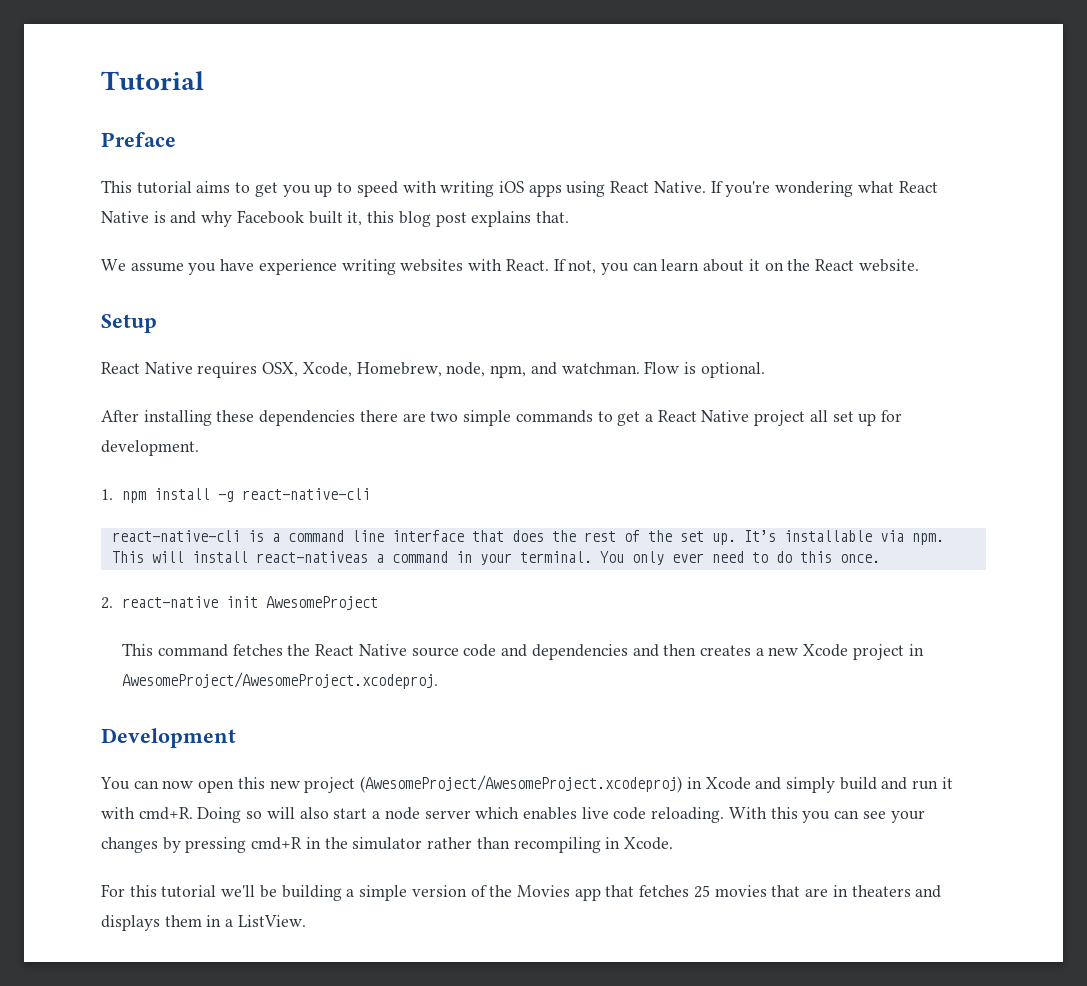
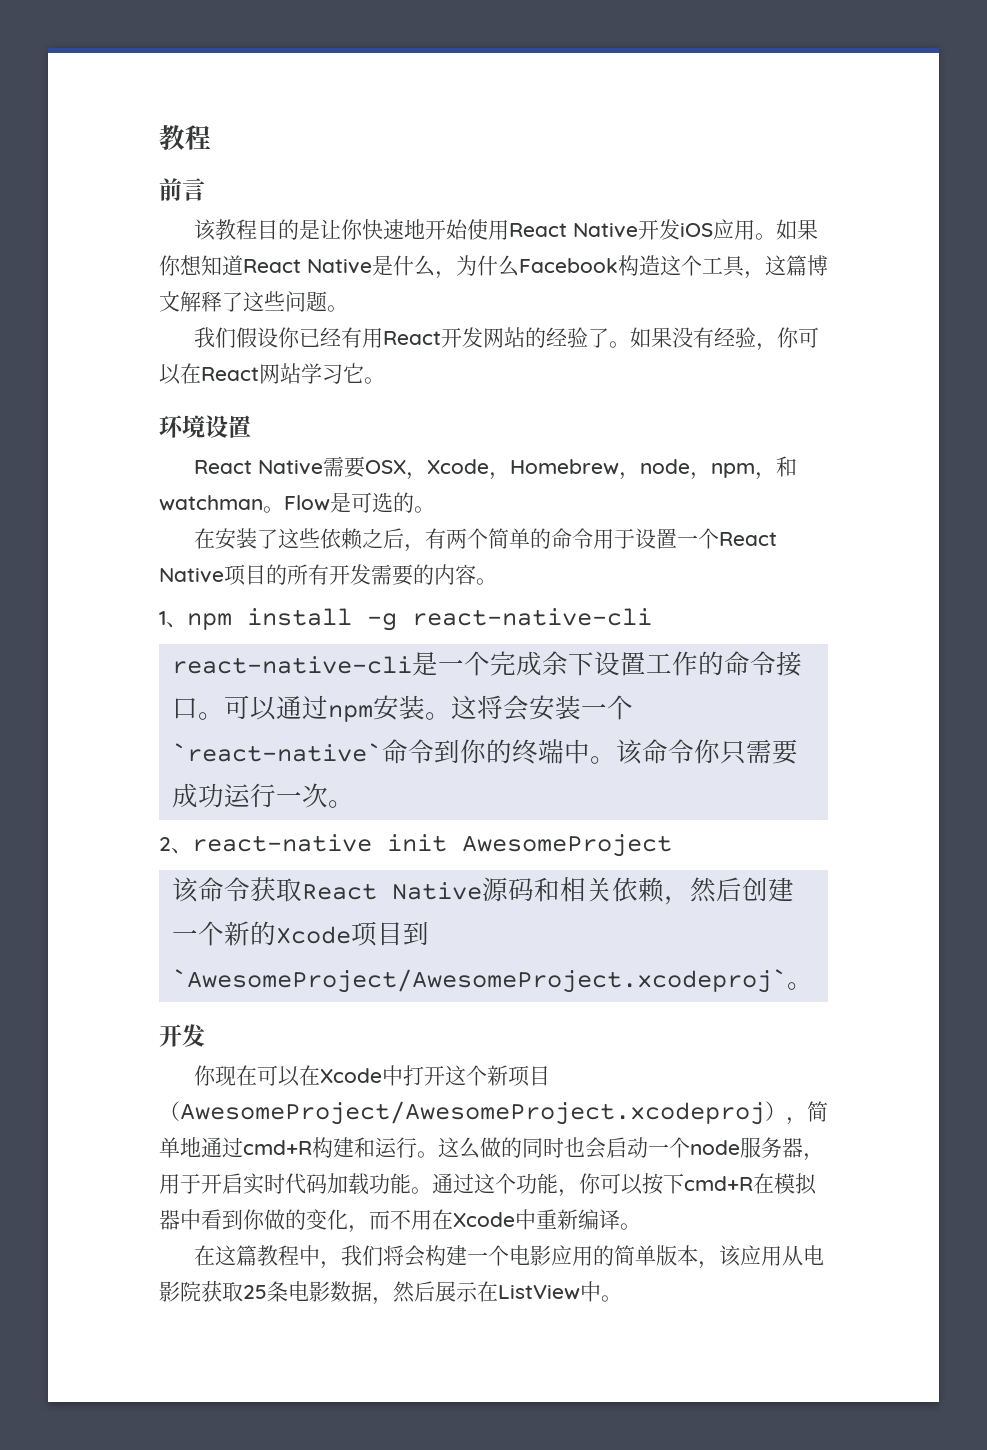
[101,71,204,90] [101,132,176,147] [101,180,938,197] [101,210,569,227] [101,259,919,275] [101,314,157,333] [101,361,765,378] [101,410,903,426] [101,440,199,456] [101,489,113,500] Tutorial // Preface // This tutorial aims to get you up to speed with writing iOS apps using React Native. If you're wondering what React Native is and why Facebook built it, this blog post explains that. // We assume you have experience writing websites with React. If not, you can learn about it on the React website. // Setup // React Native requires OSX, Xcode, Homebrew, node, npm, and watchman. Flow is optional. // After installing these dependencies there are two simple commands to get a React Native project all set up for development. // 1. -> [159,125,211,150] [159,178,205,201] [194,219,819,241] [159,255,828,279] [159,291,348,312] [194,327,820,351] [159,363,385,385] [159,415,251,438] [194,456,798,480] [159,492,435,513] [194,528,778,552] [159,564,497,586] [159,611,187,628] 教程 // 前言 // 该教程目的是让你快速地开始使用React Native开发iOS应用。如果你想知道React Native是什么，为什么Facebook构造这个工具，这篇博文解释了这些问题。 // 我们假设你已经有用React开发网站的经验了。如果没有经验，你可以在React网站学习它。 // 环境设置 // React Native需要OSX，Xcode，Homebrew，node，npm，和watchman。Flow是可选的。 // 在安装了这些依赖之后，有两个简单的命令用于设置一个React Native项目的所有开发需要的内容。 // 1、
[247,530,944,545] [111,551,880,565] [101,596,379,610] [122,643,924,660] [122,672,439,689] [101,728,236,748] [100,775,953,793] [101,807,925,823] [101,837,673,853] [101,884,942,901] [101,915,306,931] is a command line interface that does the rest of the set up. It’s installable via npm. This will install react-nativeas a command in your terminal. You only ever need to do this once. // 2. react-native init AwesomeProject // This command fetches the React Native source code and dependencies and then creates a new Xcode project in AwesomeProject/AwesomeProject.xcodeproj. // Development // You can now open this new project (AwesomeProject/AwesomeProject.xcodeproj) in Xcode and simply build and run it with cmd+R. Doing so will also start a node server which enables live code reloading. With this you can see your changes by pressing cmd+R in the simulator rather than recompiling in Xcode. // For this tutorial we'll be building a simple version of the Movies app that fetches 25 movies that are in theaters and displays them in a ListView. -> [411,651,802,676] [171,695,633,722] [171,739,798,765] [171,783,354,808] [159,834,672,857] [171,877,794,905] [171,921,429,947] [171,969,813,993] [159,1024,205,1047] [194,1065,551,1087] [159,1101,828,1125] [159,1137,824,1161] [159,1173,817,1197] [159,1209,641,1233] [194,1245,825,1269] [159,1280,622,1305] 是一个完成余下设置工作的命令接口。可以通过npm安装。这将会安装一个`react-native`命令到你的终端中。该命令你只需要成功运行一次。 // 2、react-native init AwesomeProject // 该命令获取React Native源码和相关依赖，然后创建一个新的Xcode项目到`AwesomeProject/AwesomeProject.xcodeproj`。 // 开发 // 你现在可以在Xcode中打开这个新项目（AwesomeProject/AwesomeProject.xcodeproj），简单地通过cmd+R构建和运行。这么做的同时也会启动一个node服务器，用于开启实时代码加载功能。通过这个功能，你可以按下cmd+R在模拟器中看到你做的变化，而不用在Xcode中重新编译。 // 在这篇教程中，我们将会构建一个电影应用的简单版本，该应用从电影院获取25条电影数据，然后展示在ListView中。

